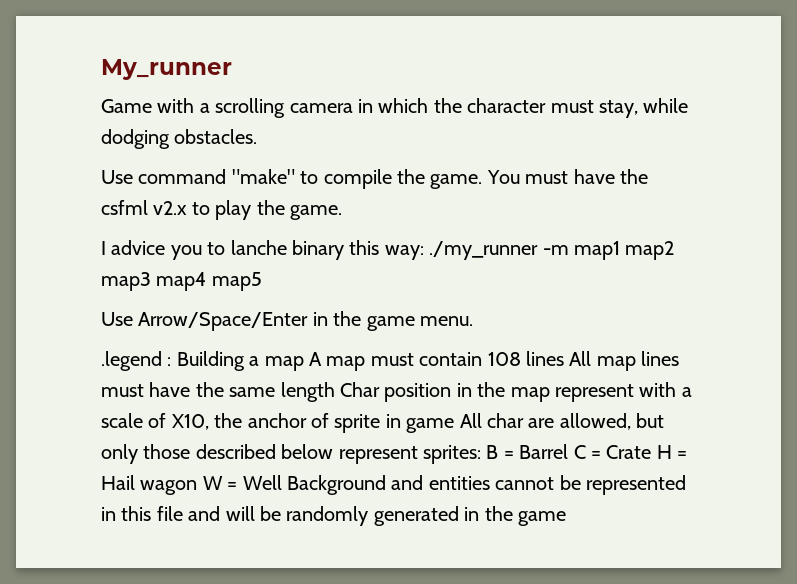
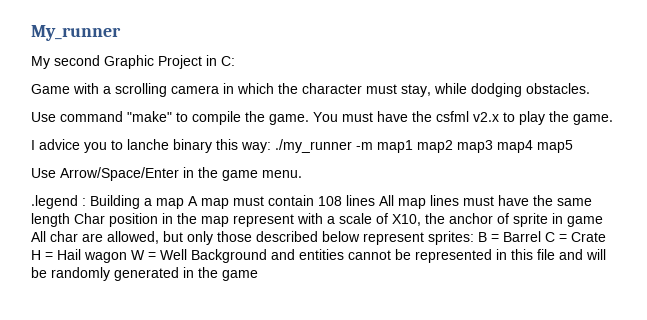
(232, 69) none -> [31,55,235,69] // My second Graphic Project in C:

